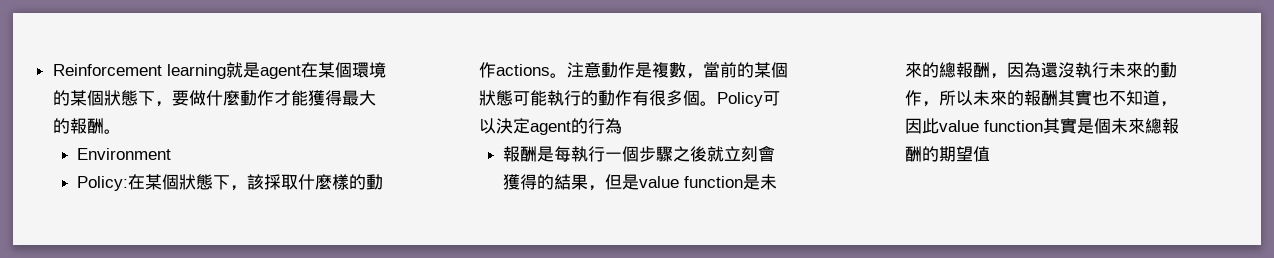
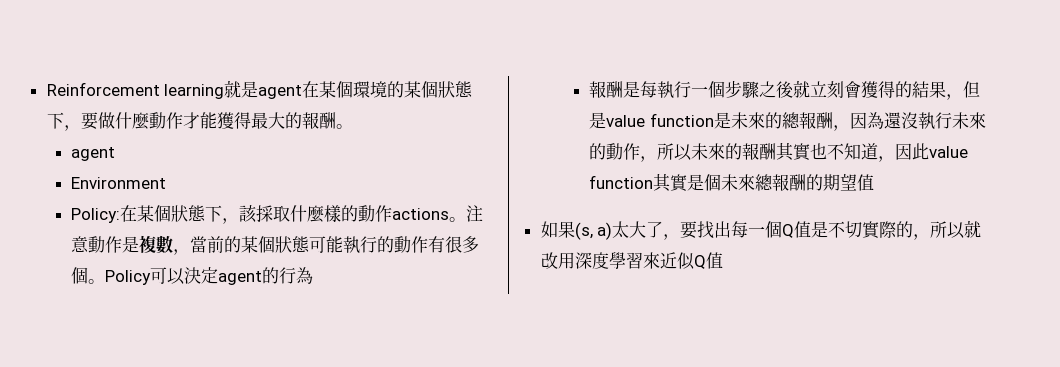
(121, 131) none -> [70,147,115,161] // agent
(991, 154) none -> [540,220,982,240] [540,252,723,270] // 如果(s, a)太大了，要找出每一個Q值是不切實際的，所以就改用深度學習來近似Q值

